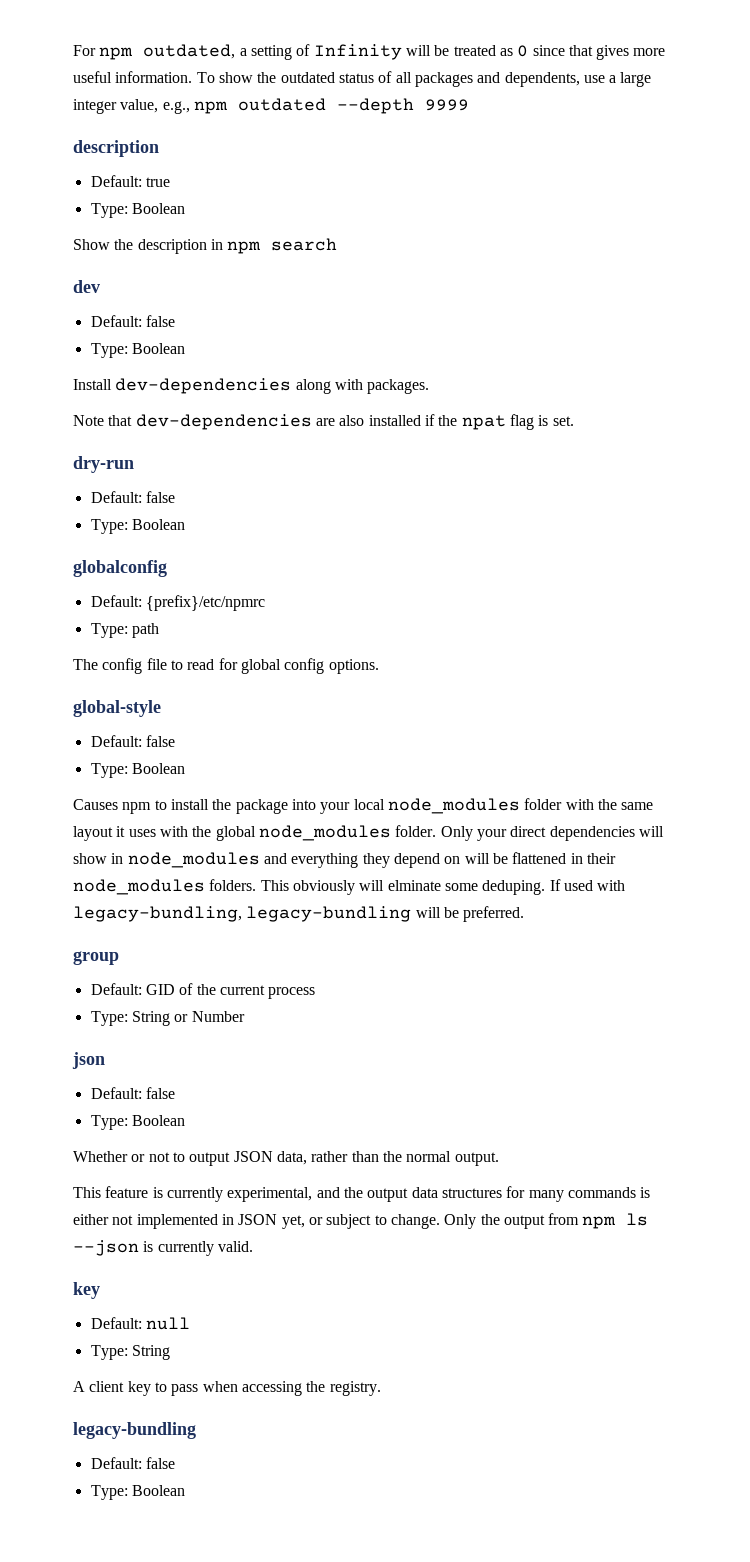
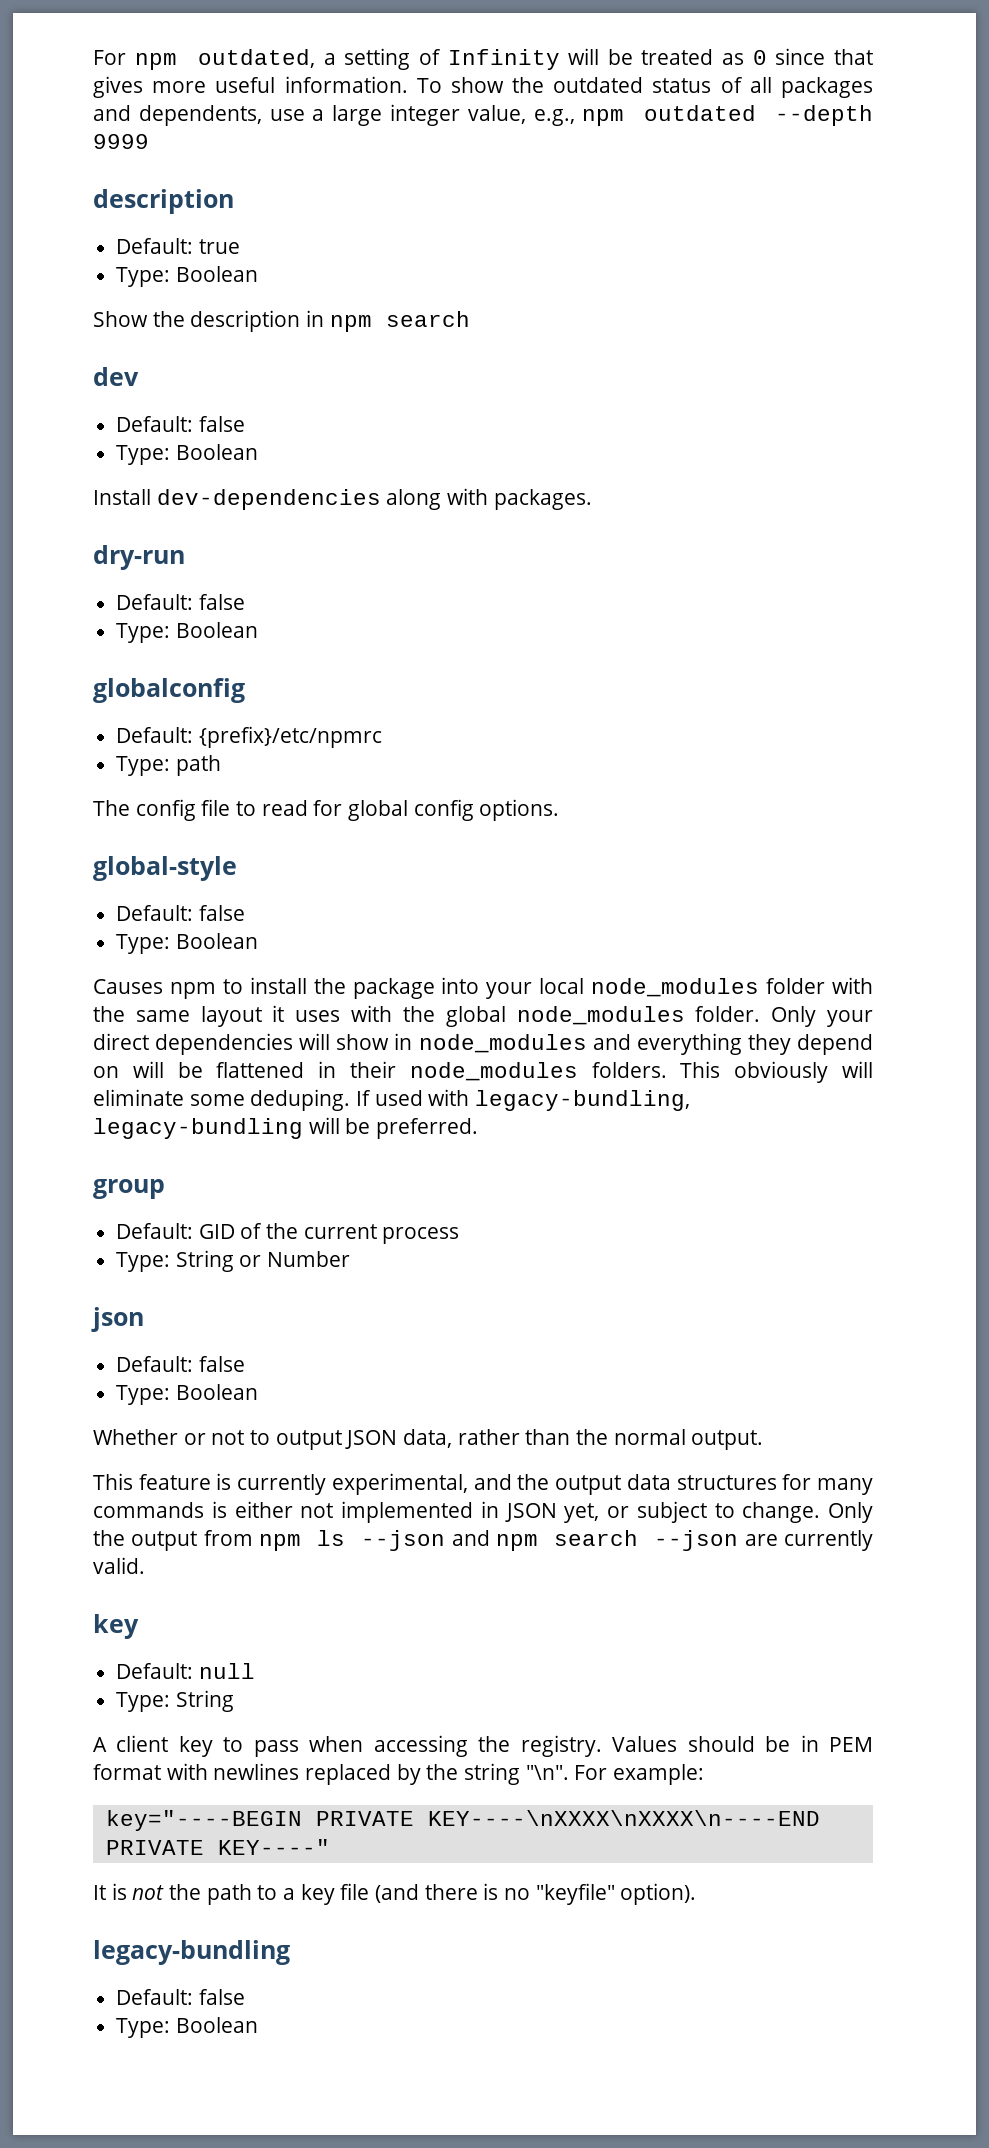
[73,414,574,430] // Note that dev-dependencies are also installed if the npat flag is set. -> (592, 499) none
[387,880,441,891] elminate -> [93,1089,184,1106] eliminate
[143,1241,154,1252] is -> [451,1530,778,1551] and npm search --json are
(381, 1388) none -> [612,1735,873,1752] [93,1763,705,1785] [105,1810,820,1831] [105,1839,330,1855] [93,1883,697,1905] Values should be in PEM format with newlines replaced by the string "\n". For example: // key="----BEGIN PRIVATE KEY----\nXXXX\nXXXX\n----END PRIVATE KEY----" // It is not the path to a key file (and there is no "keyfile" option).

